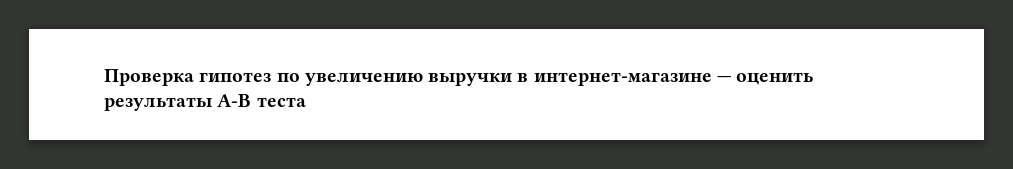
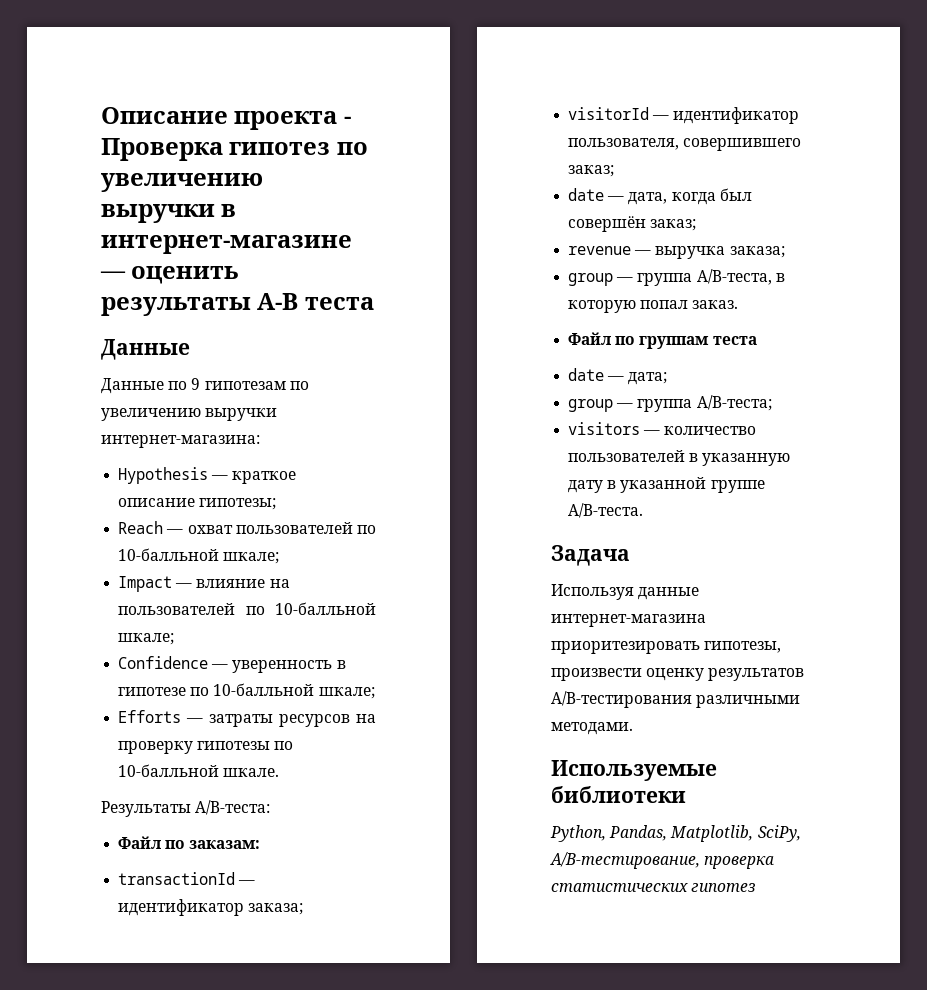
(104, 77) none -> [101,107,351,130] Описание проекта -
(306, 102) none -> [101,339,190,360] [101,378,309,394] [101,408,278,421] [101,435,260,448] [118,467,297,484] [118,498,277,510] [118,521,376,534] [118,548,280,564] [118,576,290,592] [118,602,376,615] [118,633,175,645] [118,656,346,673] [118,683,375,699] [118,710,376,727] [118,741,294,754] [118,764,280,777] [101,800,271,817] [118,836,261,849] [118,872,256,885] [118,899,304,916] [568,107,800,124] [568,138,802,151] [568,165,615,177] [568,188,752,205] [568,216,697,232] [568,246,785,259] [568,269,785,286] [568,300,739,313] [568,332,757,349] [568,368,668,385] [568,395,772,412] [568,422,757,435] [568,450,791,466] [568,477,765,493] [568,503,644,518] [551,545,630,566] [551,584,700,600] [551,614,706,627] [551,641,782,654] [551,668,805,681] [551,691,801,708] [551,722,633,735] [551,760,717,781] [551,786,686,803] [550,825,801,842] [550,852,775,869] [551,883,756,892] // Данные // Данные по 9 гипотезам по увеличению выручки интернет-магазина: // Hypothesis — краткое описание гипотезы; // Reach — охват пользователей по 10-балльной шкале; // Impact — влияние на пользователей по 10-балльной шкале; // Confidence — уверенность в гипотезе по 10-балльной шкале; // Efforts — затраты ресурсов на проверку гипотезы по 10-балльной шкале. // Результаты А/В-теста: // Файл по заказам: // transactionId — идентификатор заказа; // visitorId — идентификатор пользователя, совершившего заказ; // date — дата, когда был совершён заказ; // revenue — выручка заказа; // group — группа A/B-теста, в которую попал заказ. // Файл по группам теста // date — дата; // group — группа A/B-теста; // visitors — количество пользователей в указанную дату в указанной группе A/B-теста. // Задача // Используя данные интернет-магазина приоритезировать гипотезы, произвести оценку результатов A/B-тестирования различными методами. // Используемые библиотеки // Python, Pandas, Matplotlib, SciPy, A/B-тестирование, проверка статистических гипотез

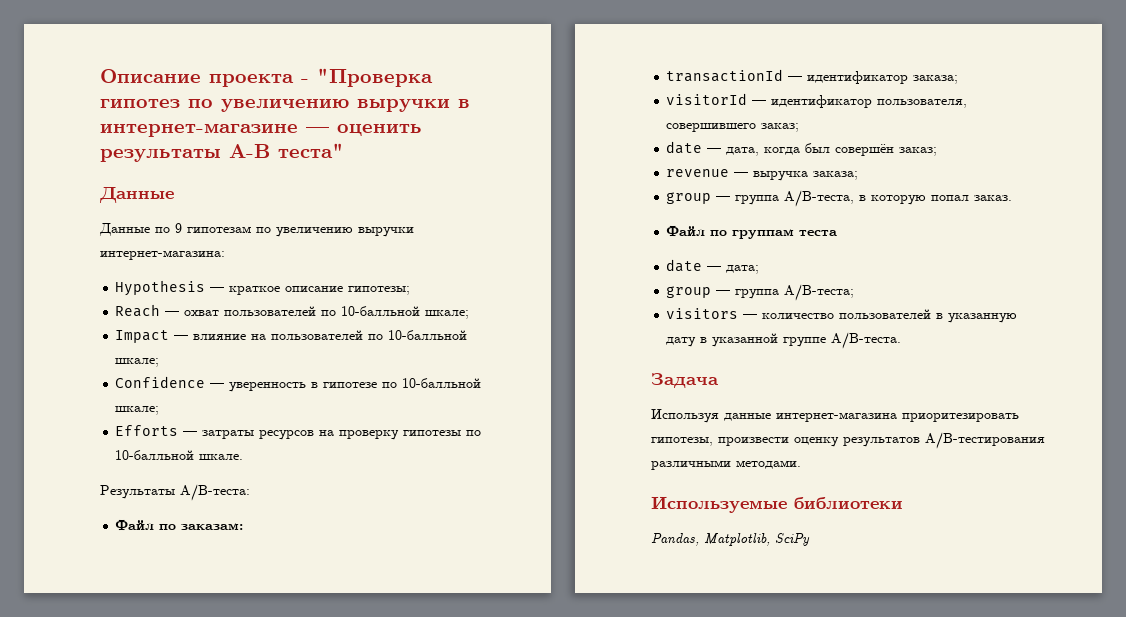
[101,138,223,161] Проверка -> [317,68,433,87] "Проверка
[304,297,374,310] теста -> [278,143,344,158] теста"
[550,825,606,842] Python, -> (903, 503) none
[757,825,801,842] [550,852,775,869] [551,883,756,892] SciPy, A/B-тестирование, проверка статистических гипотез -> [775,533,810,546] SciPy

